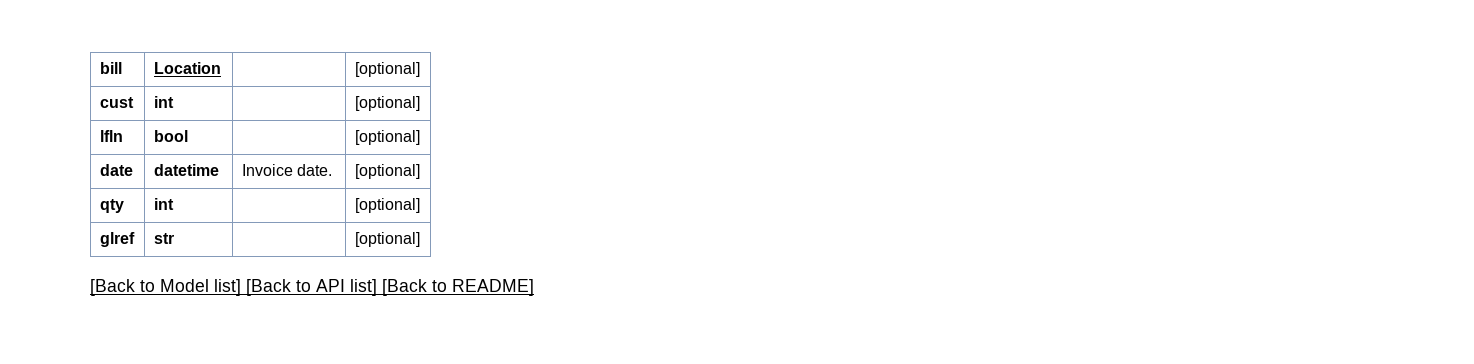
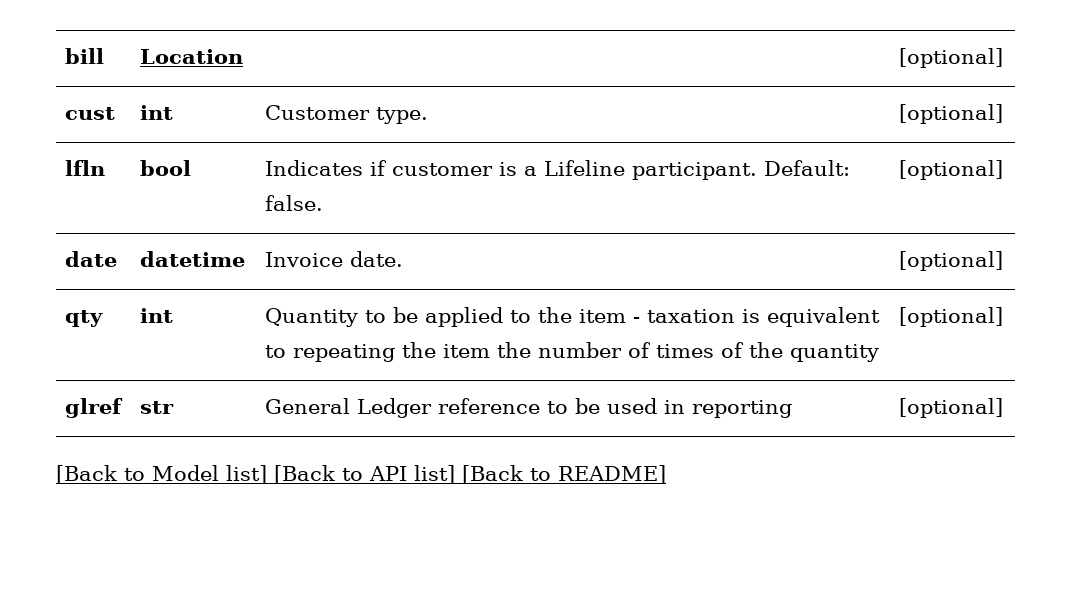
(174, 102) none -> [265,105,429,124] Customer type.
(188, 136) none -> [265,160,851,180] [265,195,324,211] Indicates if customer is a Lifeline participant. Default: false.
[354,198,420,213] [99,232,135,247] [153,233,174,244] | [optional] // glref | str | -> [265,307,881,327] [265,342,880,362] [899,307,1004,327] [65,398,124,418] [140,401,175,414] [265,398,793,418] Quantity to be applied to the item - taxation is equivalent to repeating the item the number of times of the quantity | [optional] // glref | str | General Ledger reference to be used in reporting

